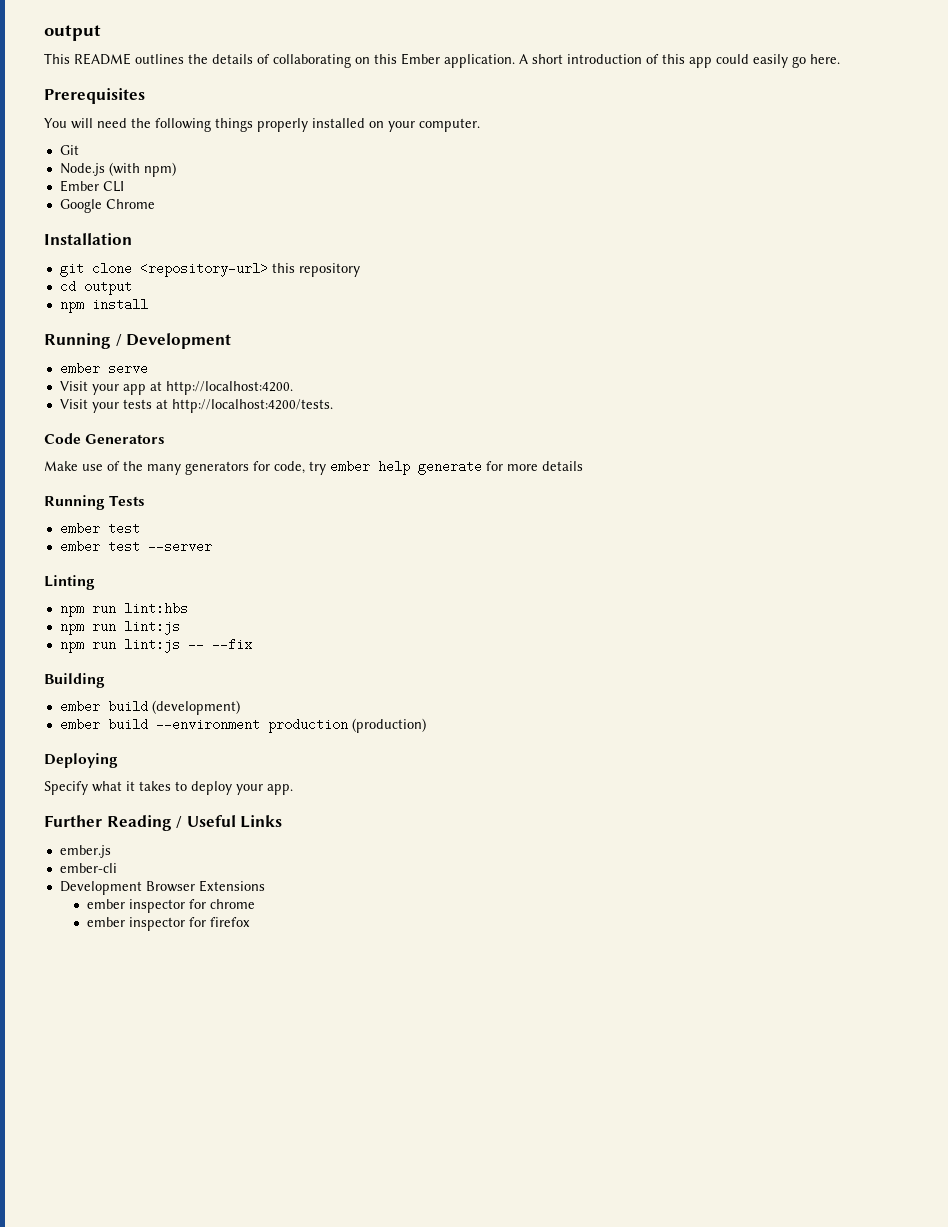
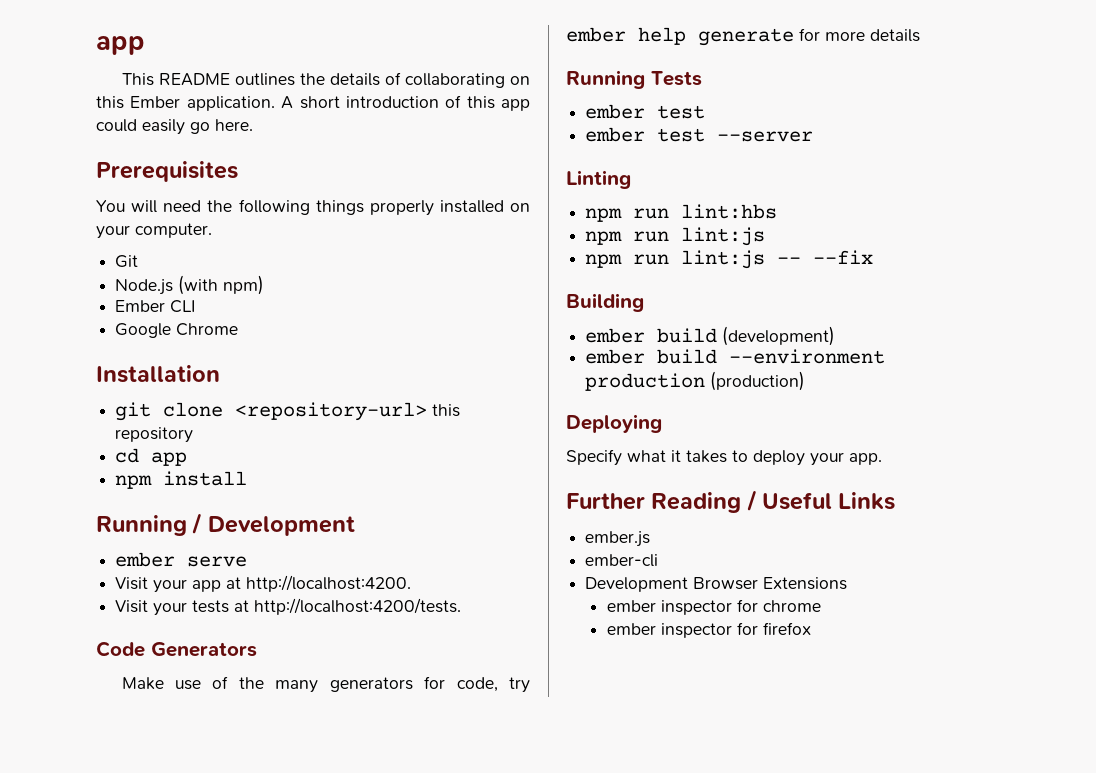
[44,25,101,41] output -> [96,35,145,55] app
[83,282,132,295] output -> [151,452,188,466] app

